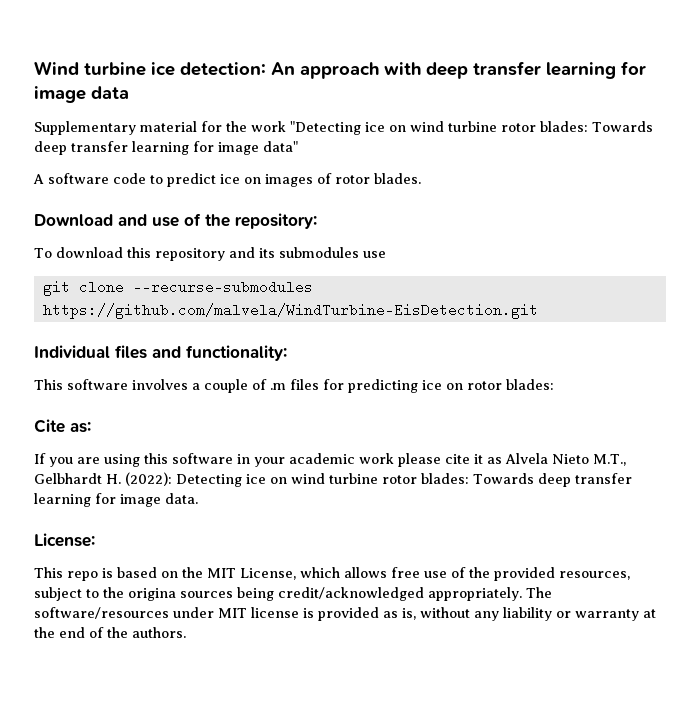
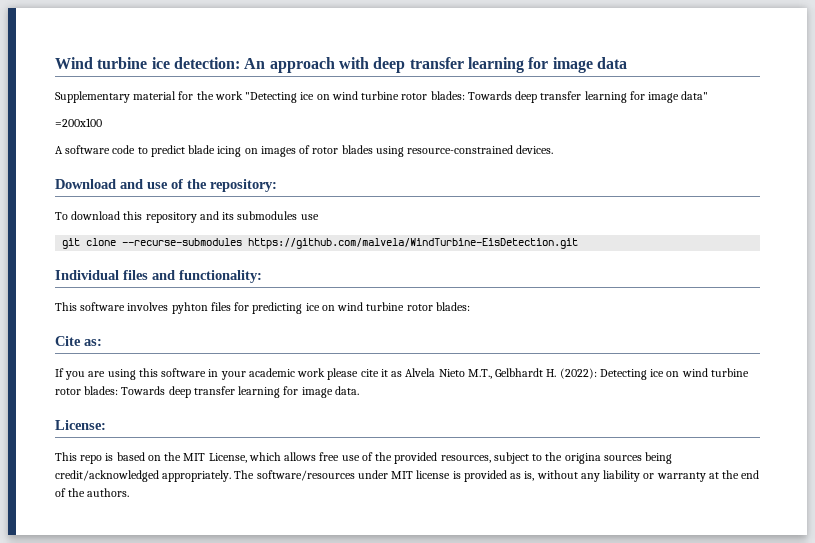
(298, 146) none -> [55,118,102,127] // =200x100
[220,174,240,184] ice -> [188,145,242,157] blade icing
[374,173,421,184] blades. -> [341,145,554,157] blades using resource-constrained devices.
[192,379,286,393] a couple of .m -> [171,302,208,314] pyhton
(463, 386) none -> [337,302,405,311] wind turbine

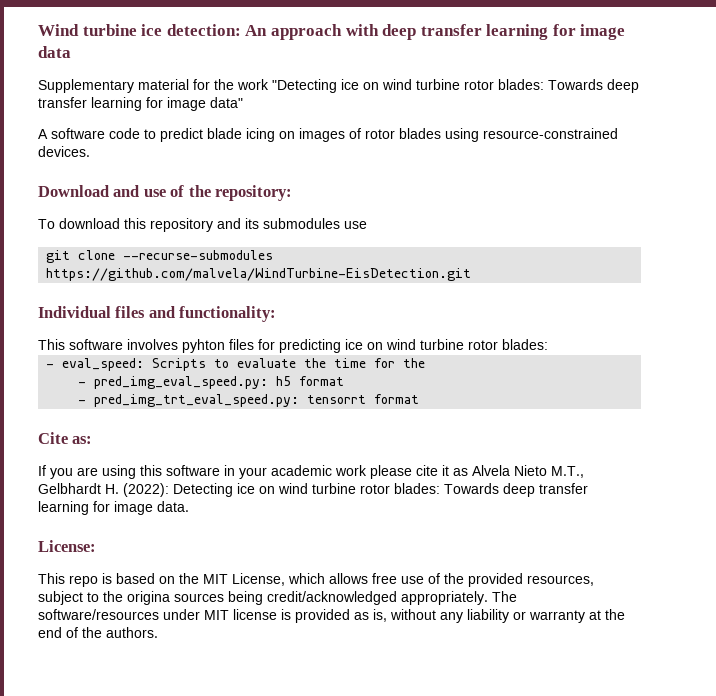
[55,118,102,127] // =200x100 -> (243, 102) none
(470, 306) none -> [46,358,426,371] [78,376,345,389] [78,394,420,407] // - eval_speed: Scripts to evaluate the time for the // - pred_img_eval_speed.py: h5 format // - pred_img_trt_eval_speed.py: tensorrt format

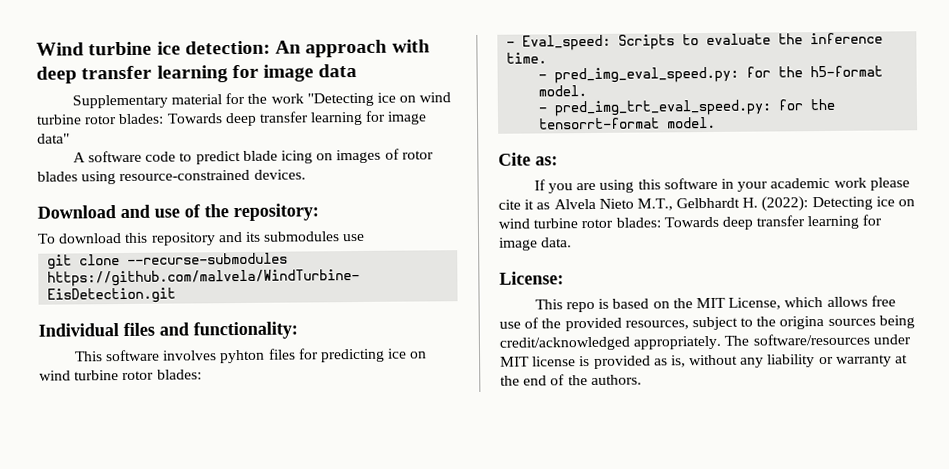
[62,358,145,371] eval_speed: -> [522,34,612,51] Eval_speed:
[334,358,426,368] time for the -> [810,32,884,45] [506,52,548,64] inference time.
[276,376,345,386] [78,394,420,407] h5 format // - pred_img_trt_eval_speed.py: tensorrt format -> [746,65,884,78] [538,85,588,97] [538,98,836,117] [539,116,717,130] for the h5-format model. // - pred_img_trt_eval_speed.py: for the tensorrt-format model.

